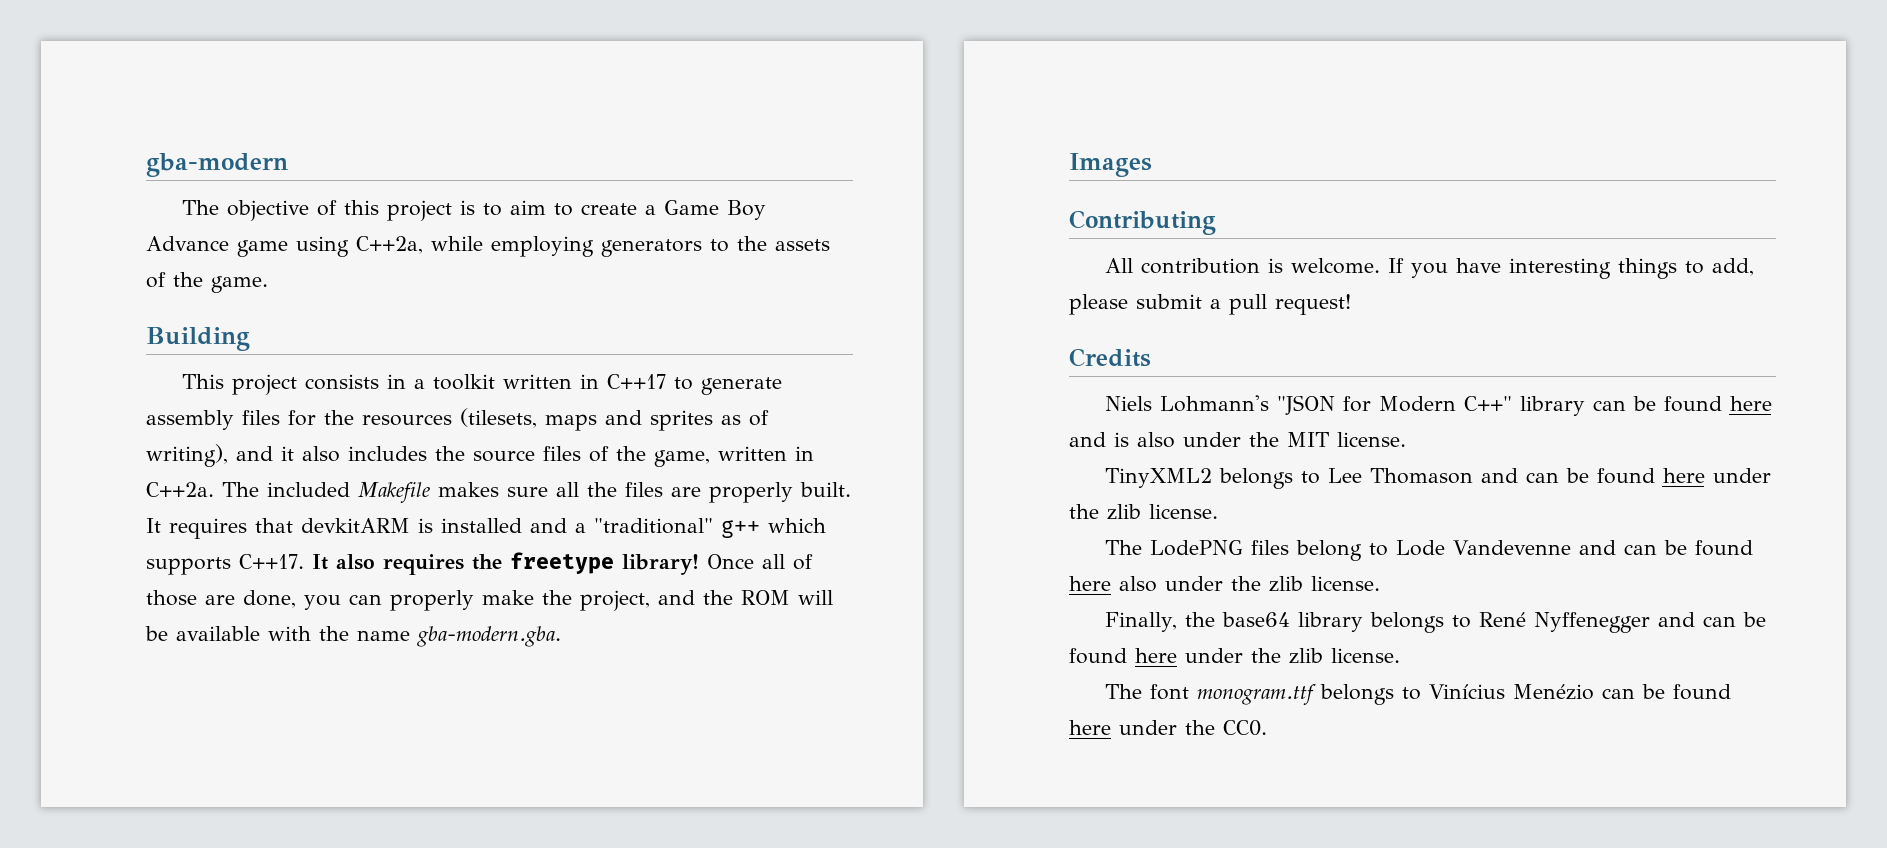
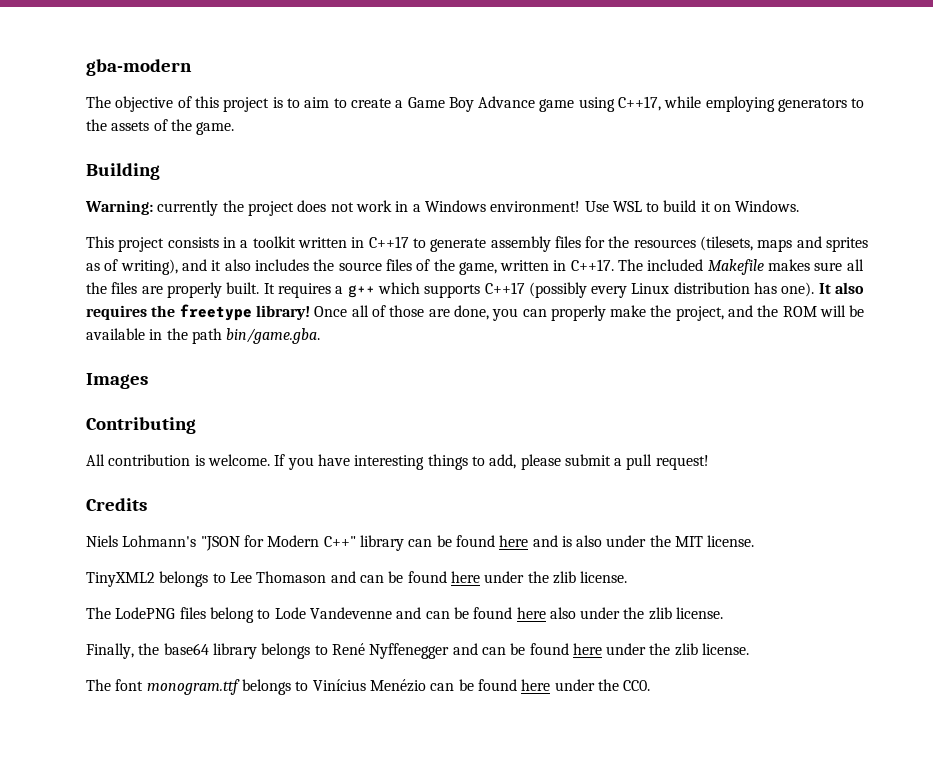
[356,236,423,254] C++2a, -> [618,96,662,111] C++17,
(250, 339) none -> [85,200,800,216] // Warning: currently the project does not work in a Windows environment! Use WSL to build it on Windows.
[146,482,214,497] C++2a. -> [570,259,614,271] C++17.
[255,518,826,538] [146,554,304,575] that devkitARM is installed and a "traditional" g++ which supports C++17. -> [335,282,815,298] a g++ which supports C++17 (possibly every Linux distribution has one).
[268,626,561,647] with the name gba-modern.gba. -> [149,328,321,344] in the path bin/game.gba.

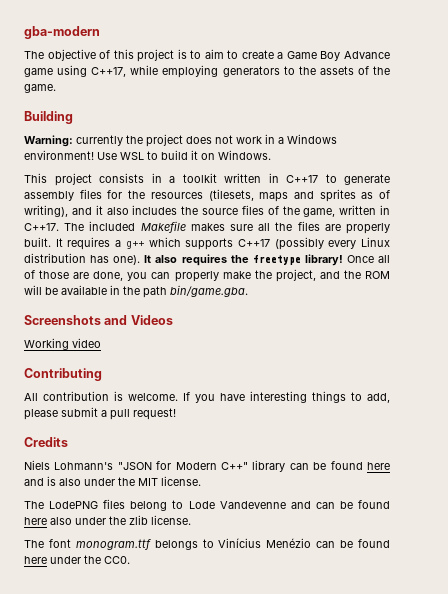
[86,373,148,389] Images -> [24,315,173,325] [24,338,101,350] Screenshots and Videos // Working video
[86,571,628,587] // TinyXML2 belongs to Lee Thomason and can be found here under the zlib license. -> (201, 481) none
[86,643,750,659] // Finally, the base64 library belongs to René Nyffenegger and can be found here under the zlib license. -> (191, 520) none

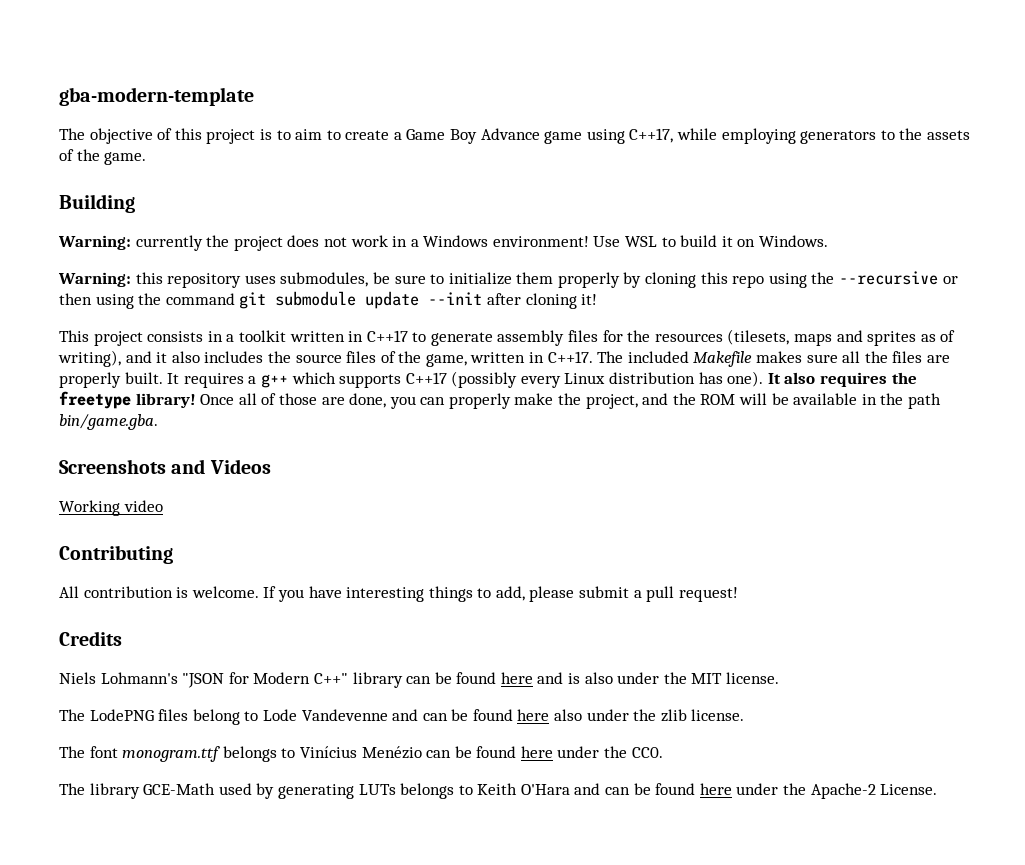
[24,26,100,39] gba-modern -> [59,87,254,106] gba-modern-template
(271, 155) none -> [58,271,958,288] [59,291,598,309] // Warning: this repository uses submodules, be sure to initialize them properly by cloning this repo using the --recursive or then using the command git submodule update --init after cloning it!
(130, 560) none -> [59,783,938,799] // The library GCE-Math used by generating LUTs belongs to Keith O'Hara and can be found here under the Apache-2 License.

